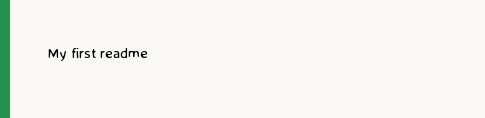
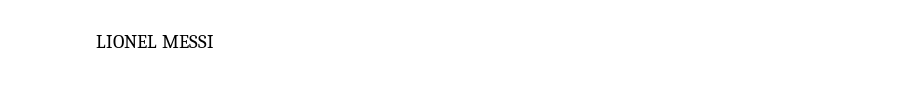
[48,48,148,61] My first readme -> [96,35,215,48] LIONEL MESSI

